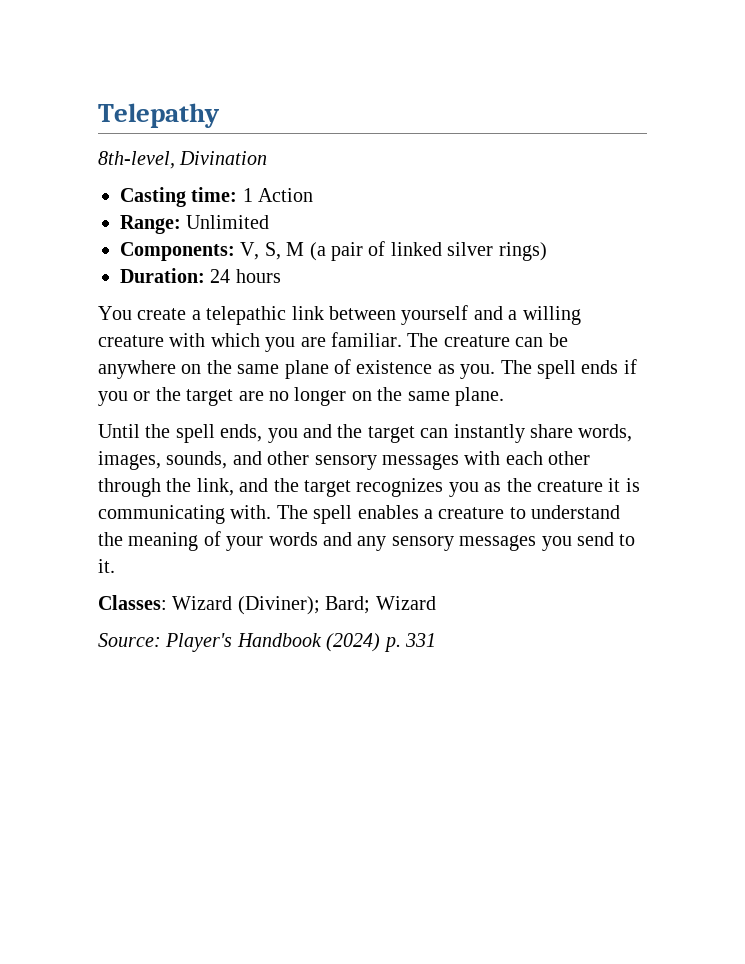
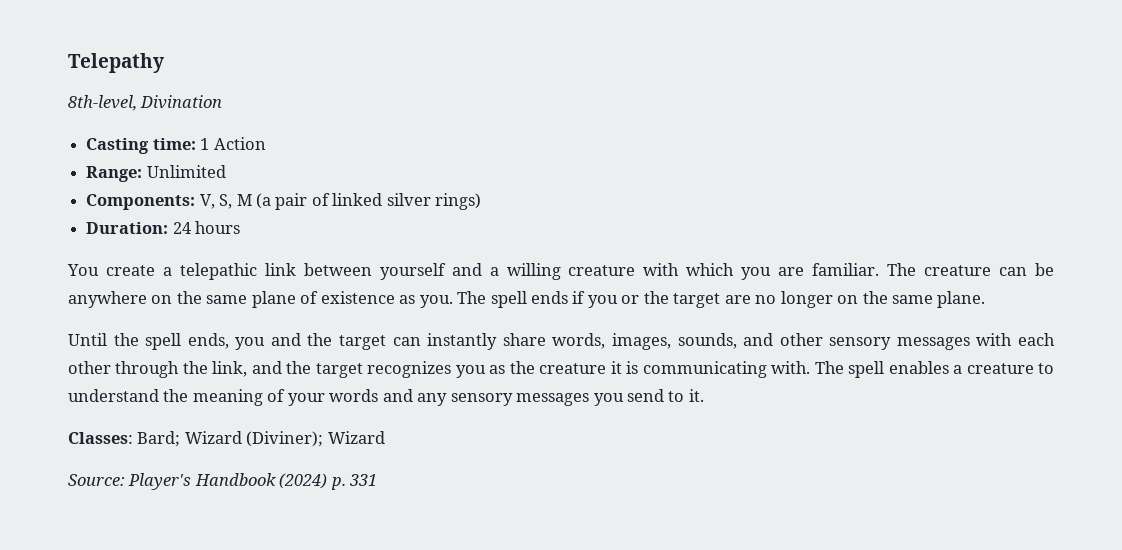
(167, 602) none -> [137,431,181,447] Bard;
[325,596,371,614] Bard; -> (324, 439) none

